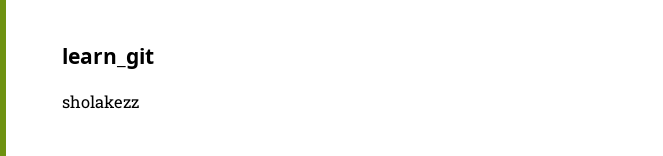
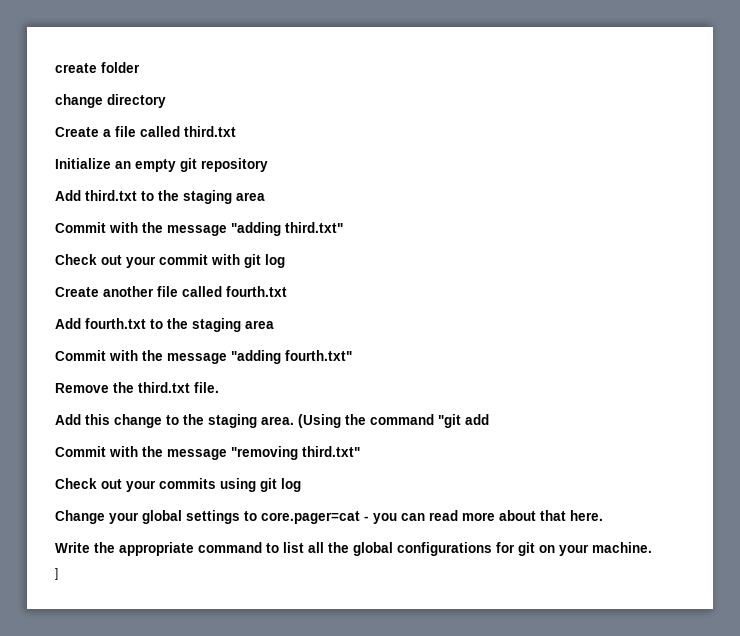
[62,48,154,69] [62,95,139,109] learn_git // sholakezz -> [55,62,140,73] [55,94,166,108] [55,126,236,137] [55,158,268,172] [55,190,265,204] [55,222,343,236] [55,254,285,268] [55,286,287,297] [55,318,274,332] [55,350,352,364] [55,382,219,393] [55,414,489,428] [55,446,360,460] [55,478,301,492] [55,510,603,524] [55,542,652,556] [55,568,58,580] create folder // change directory // Create a file called third.txt // Initialize an empty git repository // Add third.txt to the staging area // Commit with the message "adding third.txt" // Check out your commit with git log // Create another file called fourth.txt // Add fourth.txt to the staging area // Commit with the message "adding fourth.txt" // Remove the third.txt file. // Add this change to the staging area. (Using the command "git add // Commit with the message "removing third.txt" // Check out your commits using git log // Change your global settings to core.pager=cat - you can read more about that here. // Write the appropriate command to list all the global configurations for git on your machine. // ]

